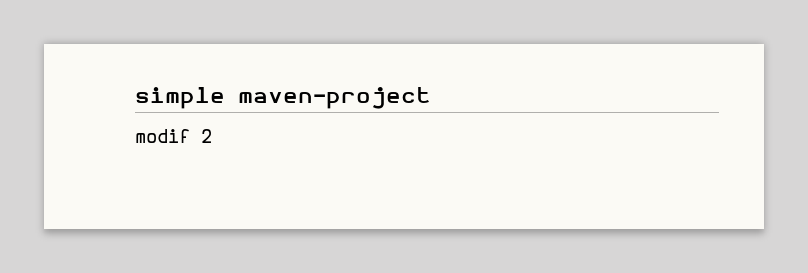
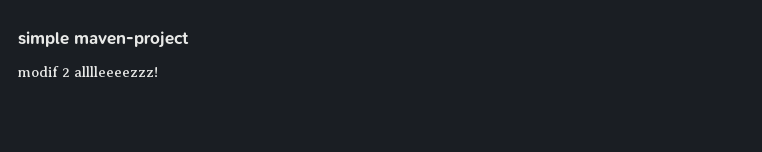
(212, 136) none -> [74,66,158,77] alllleeeezzz!

